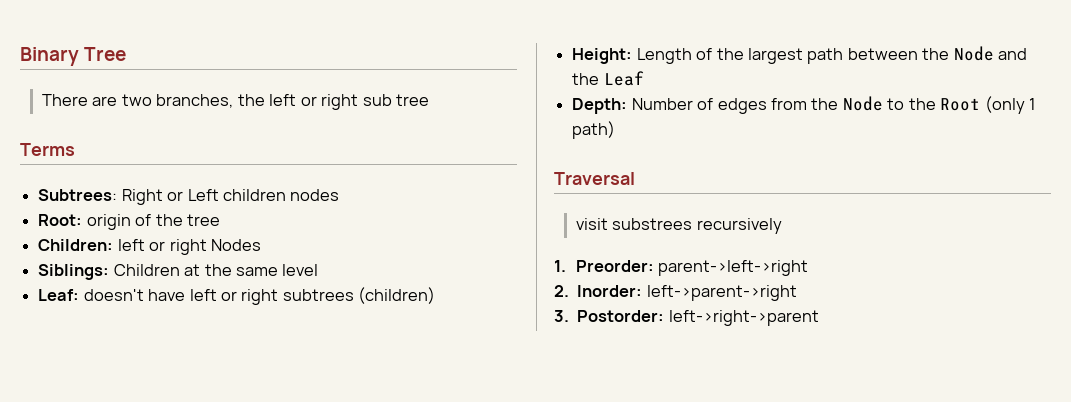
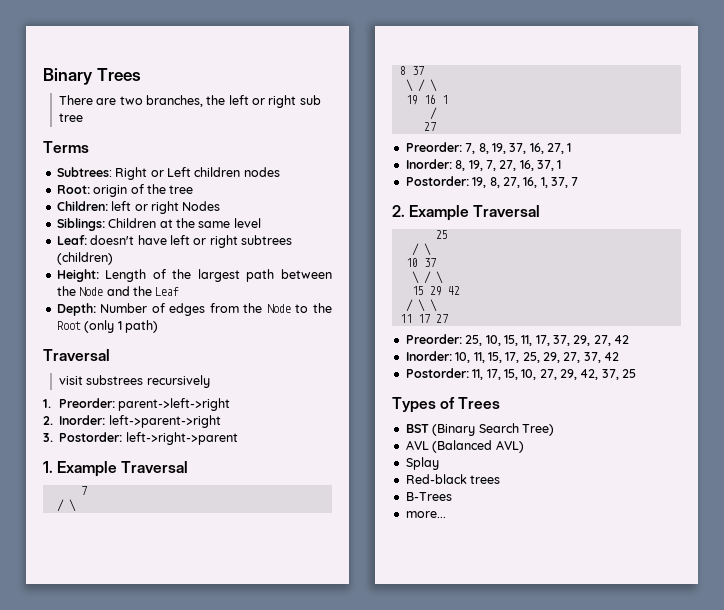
[84,47,127,61] Tree -> [96,68,141,81] Trees
(819, 318) none -> [43,461,189,477] [80,486,87,495] [56,499,76,512] [399,66,424,75] [405,79,437,92] [405,94,448,105] [429,107,437,120] [423,122,436,131] [405,142,572,154] [405,159,562,171] [405,176,579,188] [392,205,541,221] [435,230,448,239] [411,243,431,256] [405,258,436,267] [411,271,443,284] [411,286,460,296] [405,299,437,312] [399,314,448,323] [405,334,630,346] [405,351,620,363] [405,368,637,380] [392,397,501,413] [405,423,554,436] [405,440,524,453] [405,457,439,470] [405,474,501,484] [405,492,452,501] [405,511,446,518] // 1. Example Traversal // 7 // / \ // 8 37 // \ / \ // 19 16 1 // / // 27 // Preorder: 7, 8, 19, 37, 16, 27, 1 // Inorder: 8, 19, 7, 27, 16, 37, 1 // Postorder: 19, 8, 27, 16, 1, 37, 7 // 2. Example Traversal // 25 // / \ // 10 37 // \ / \ // 15 29 42 // / \ \ // 11 17 27 // Preorder: 25, 10, 15, 11, 17, 37, 29, 27, 42 // Inorder: 10, 11, 15, 17, 25, 29, 27, 37, 42 // Postorder: 11, 17, 15, 10, 27, 29, 42, 37, 25 // Types of Trees // BST (Binary Search Tree) // AVL (Balanced AVL) // Splay // Red-black trees // B-Trees // more...

